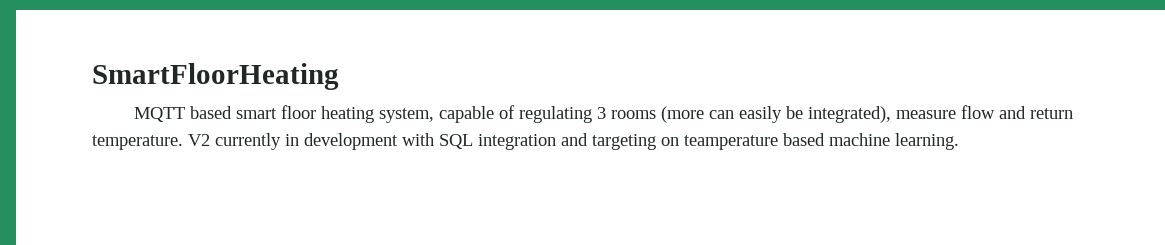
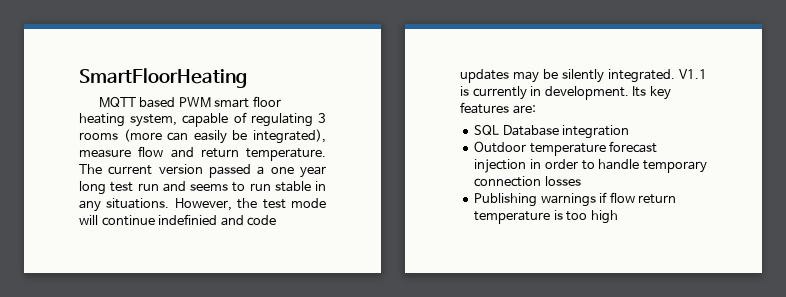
(232, 112) none -> [178,97,211,108] PWM
[188,133,959,150] V2 currently in development with SQL integration and targeting on teamperature based machine learning. -> [79,164,326,178] [79,181,326,195] [79,198,326,212] [79,214,277,226] [460,69,707,83] [460,86,671,100] [460,102,536,114] [474,125,630,139] [474,141,658,156] [474,159,707,173] [474,176,581,187] [474,192,677,207] [474,210,618,224] The current version passed a one year long test run and seems to run stable in any situations. However, the test mode will continue indefinied and code updates may be silently integrated. V1.1 is currently in development. Its key features are: // SQL Database integration // Outdoor temperature forecast injection in order to handle temporary connection losses // Publishing warnings if flow return temperature is too high

